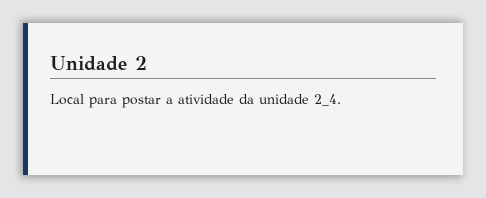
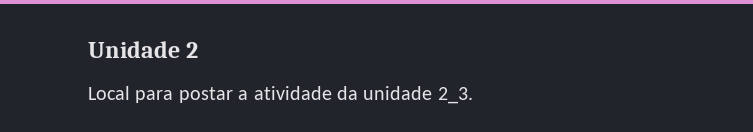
[314,94,341,106] 2_4. -> [437,87,473,104] 2_3.

